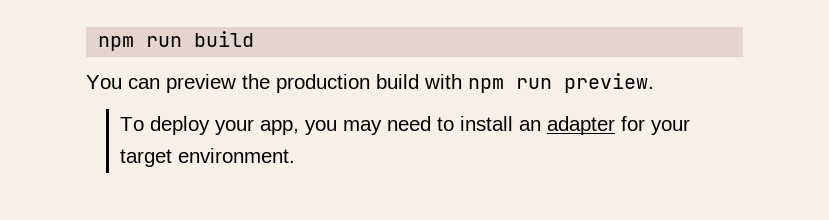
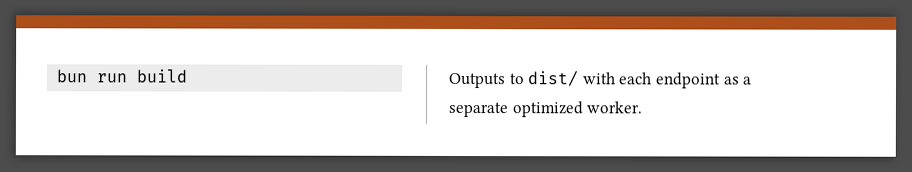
[98,36,135,51] npm -> [57,69,89,83] bun
[86,73,654,93] [120,116,691,135] [120,148,296,167] You can preview the production build with npm run preview. // To deploy your app, you may need to install an adapter for your target environment. -> [448,70,753,89] [448,101,643,118] Outputs to dist/ with each endpoint as a separate optimized worker.

